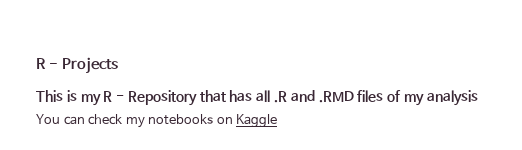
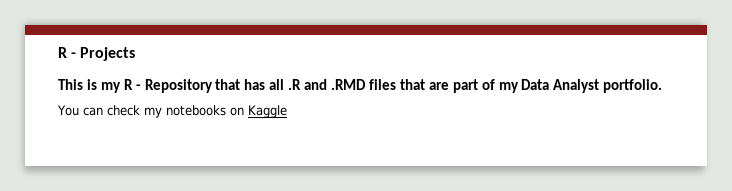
[387,90,478,106] of my analysis -> [399,79,663,93] that are part of my Data Analyst portfolio.

